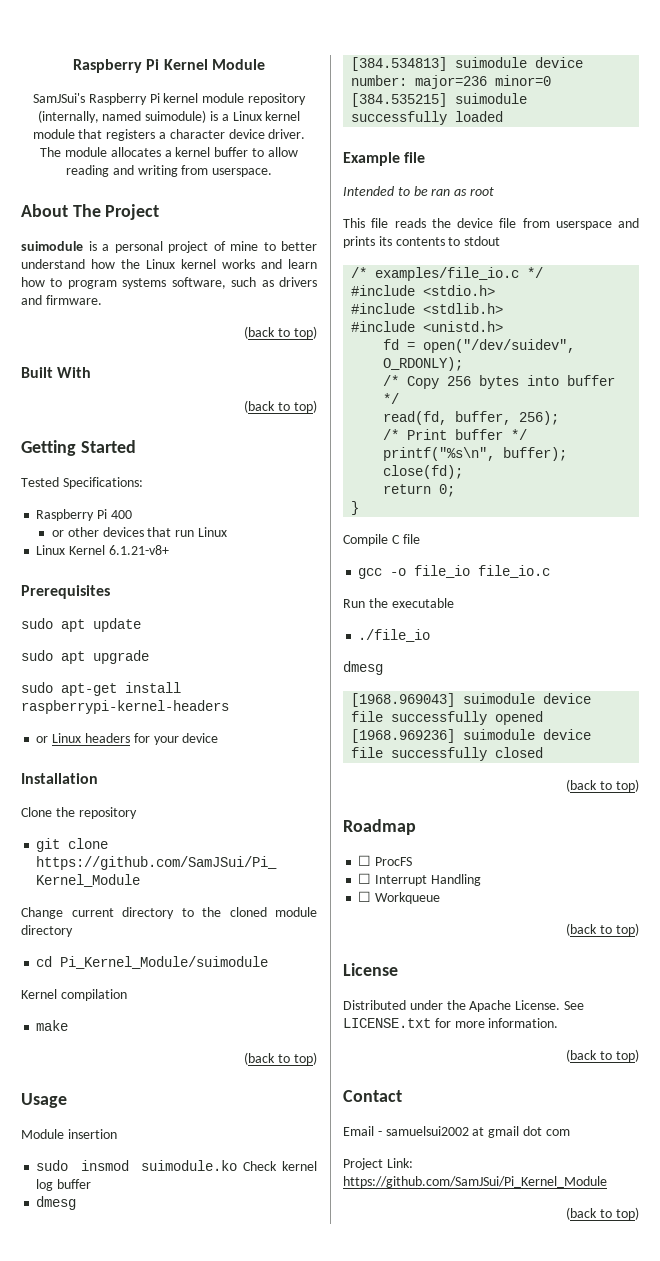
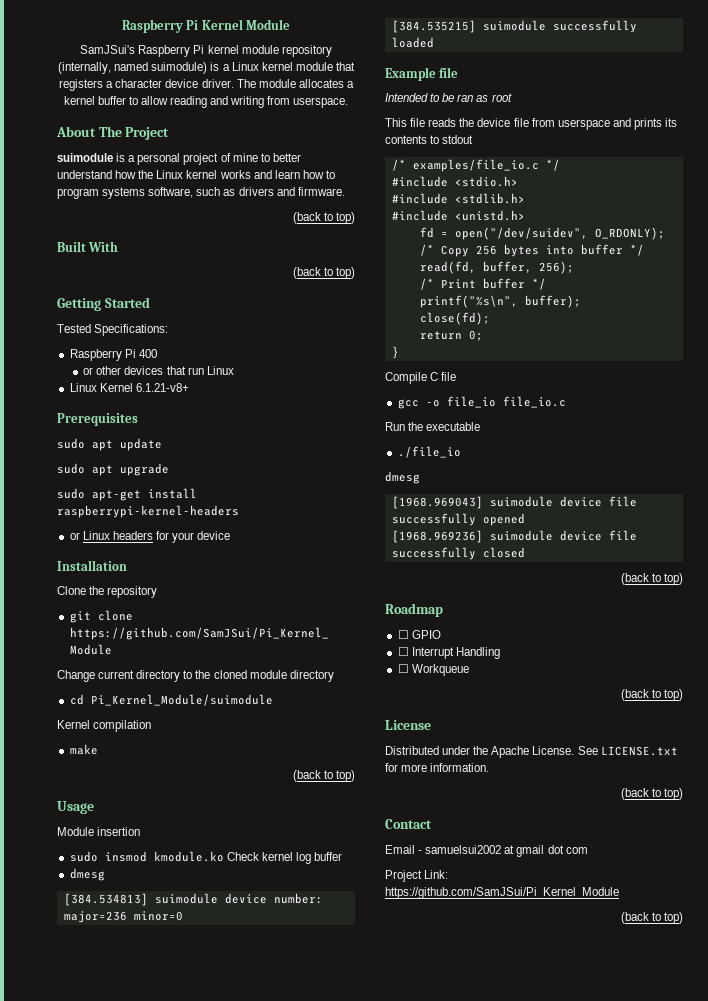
[141,1160,238,1171] suimodule.ko -> [153,851,224,862] kmodule.ko
[375,857,413,866] ProcFS -> [411,630,441,639] GPIO

